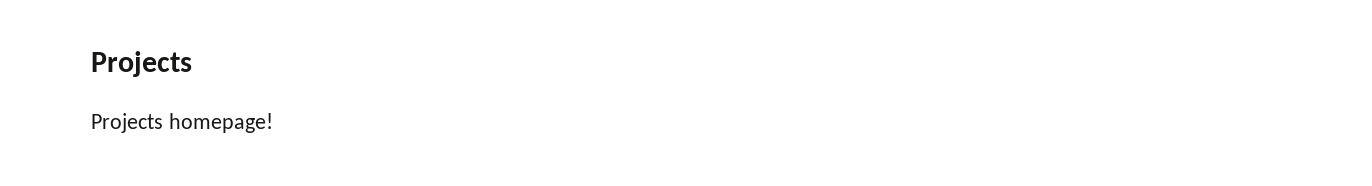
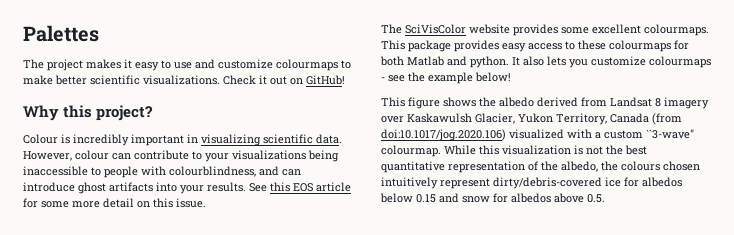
[91,51,192,77] [91,113,273,133] Projects // Projects homepage! -> [23,25,99,42] [23,59,351,71] [23,75,345,85] [23,105,154,121] [23,134,342,146] [23,150,339,162] [23,166,301,178] [23,182,351,194] [23,198,206,208] [381,24,709,36] [381,40,689,52] [380,56,711,68] [381,72,511,84] [381,97,709,109] [381,113,682,125] [381,129,694,141] [381,145,647,157] [381,161,700,173] [381,177,682,189] [380,193,605,203] Palettes // The project makes it easy to use and customize colourmaps to make better scientific visualizations. Check it out on GitHub! // Why this project? // Colour is incredibly important in visualizing scientific data. However, colour can contribute to your visualizations being inaccessible to people with colourblindness, and can introduce ghost artifacts into your results. See this EOS article for some more detail on this issue. // The SciVisColor website provides some excellent colourmaps. This package provides easy access to these colourmaps for both Matlab and python. It also lets you customize colourmaps - see the example below! // This figure shows the albedo derived from Landsat 8 imagery over Kaskawulsh Glacier, Yukon Territory, Canada (from doi:10.1017/jog.2020.106) visualized with a custom ``3-wave" colourmap. While this visualization is not the best quantitative representation of the albedo, the colours chosen intuitively represent dirty/debris-covered ice for albedos below 0.15 and snow for albedos above 0.5.

